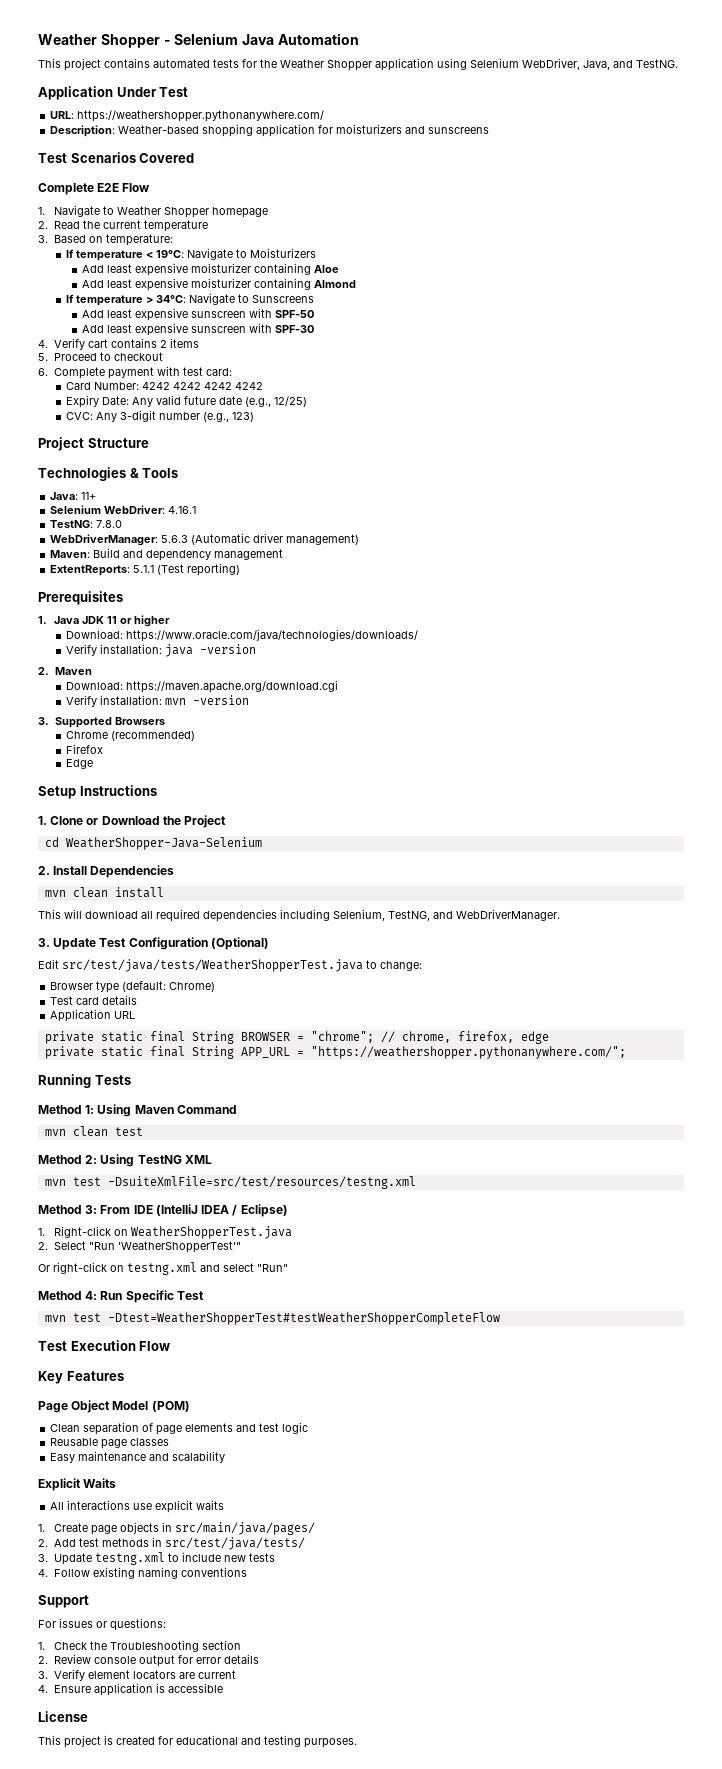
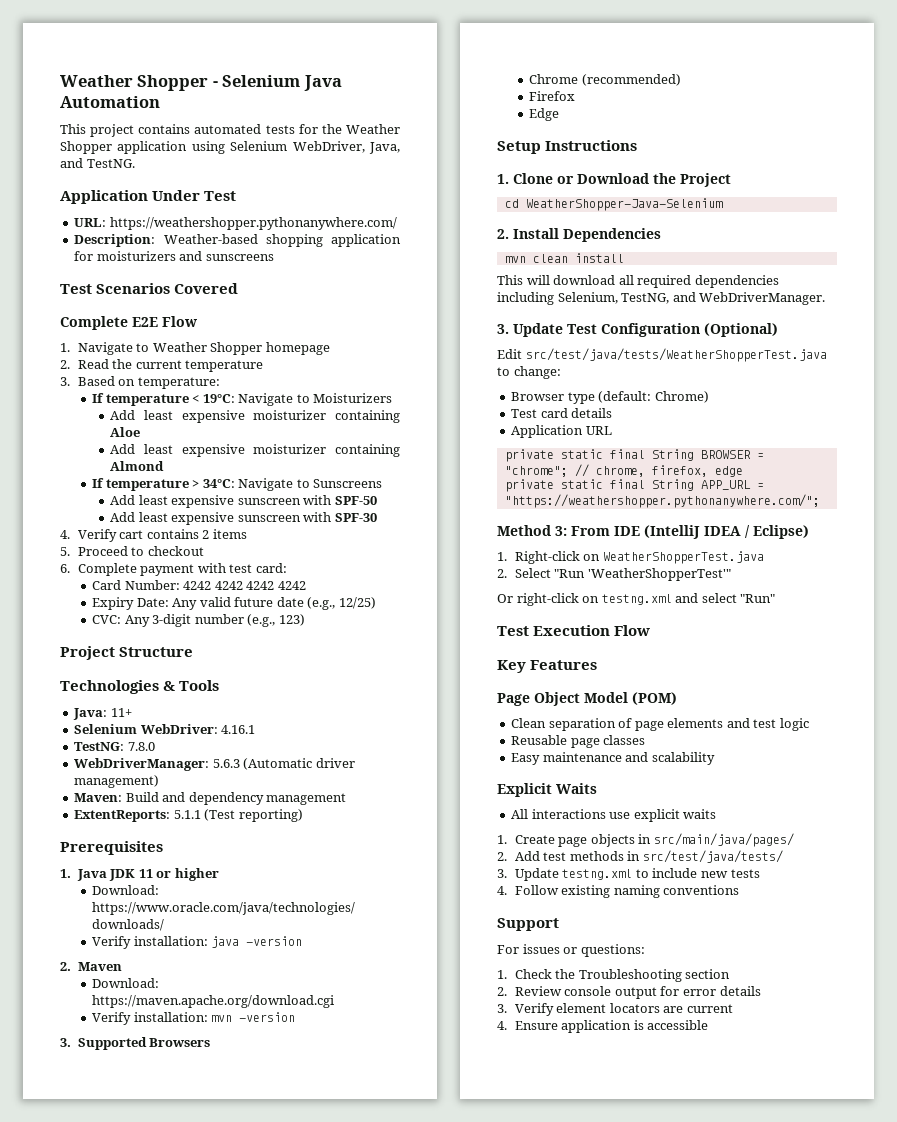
[38,1074,131,1088] [38,1104,237,1117] [44,1126,143,1137] [38,1154,212,1167] [44,1176,416,1189] // Running Tests // Method 1: Using Maven Command // mvn clean test // Method 2: Using TestNG XML // mvn test -DsuiteXmlFile=src/test/resources/testng.xml -> (820, 501) none
[38,1290,204,1303] [44,1312,500,1325] // Method 4: Run Specific Test // mvn test -Dtest=WeatherShopperTest#testWeatherShopperCompleteFlow -> (776, 598) none
[38,1711,88,1722] [38,1735,357,1748] // License // This project is created for educational and testing purposes. -> (709, 1025) none

